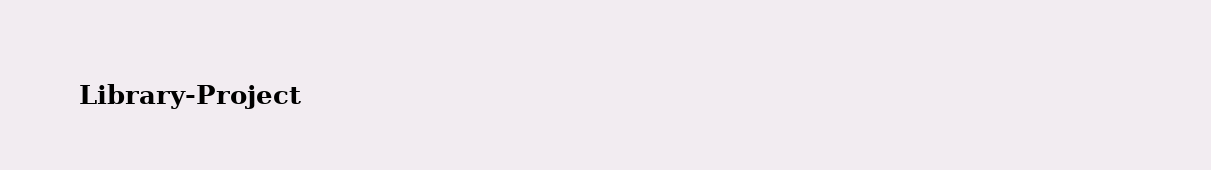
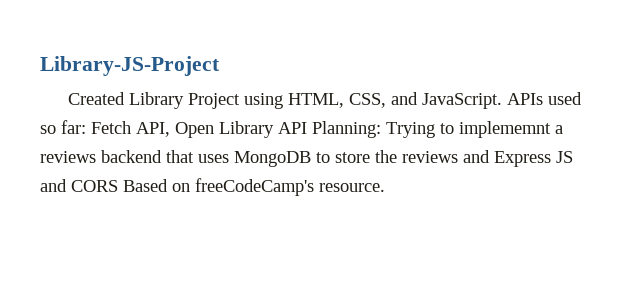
[79,84,301,109] Library-Project -> [40,56,220,76] [68,92,583,109] [40,120,563,138] [40,150,573,167] [40,178,385,196] Library-JS-Project // Created Library Project using HTML, CSS, and JavaScript. APIs used so far: Fetch API, Open Library API Planning: Trying to implememnt a reviews backend that uses MongoDB to store the reviews and Express JS and CORS Based on freeCodeCamp's resource.

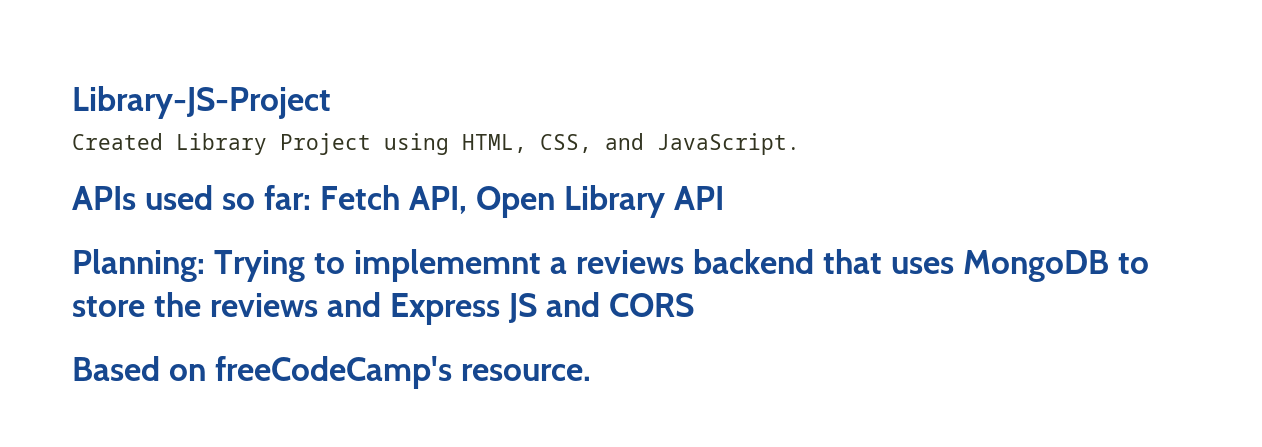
(503, 101) none -> (800, 144) //
(307, 128) none -> (725, 198) //
(118, 186) none -> (695, 305) //

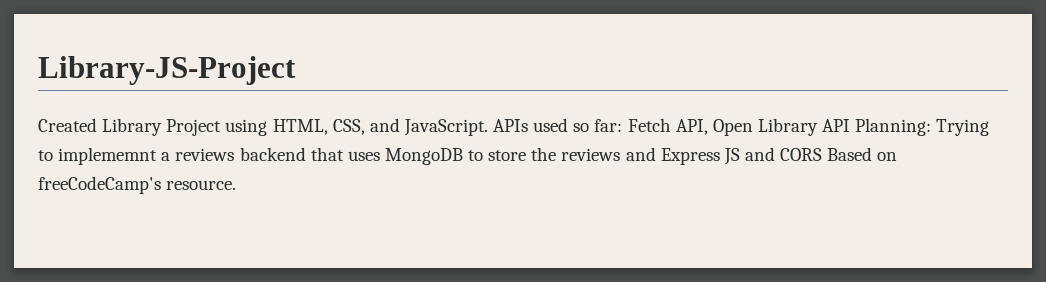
(800, 144) // -> (488, 127) none
(725, 198) // -> (851, 125) none
(695, 305) // -> (823, 154) none

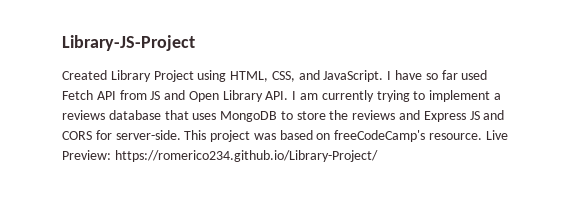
[493,118,990,136] [38,147,158,165] APIs used so far: Fetch API, Open Library API Planning: Trying to implememnt -> [387,70,488,80] [62,90,491,102] I have so far used Fetch API from JS and Open Library API. I am currently trying to implement
[239,147,306,161] backend -> [108,110,161,120] database
[827,147,898,161] [38,176,237,194] Based on freeCodeCamp's resource. -> [95,130,508,142] [62,150,378,162] for server-side. This project was based on freeCodeCamp's resource. Live Preview: https://romerico234.github.io/Library-Project/

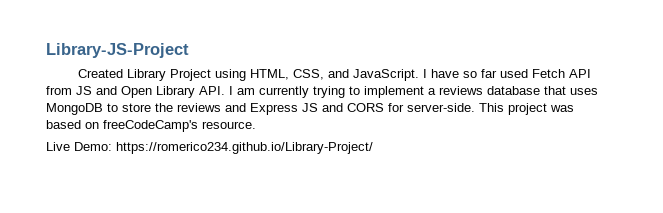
[485,130,508,140] [62,150,111,160] Live Preview: -> [46,142,112,151] // Live Demo:

